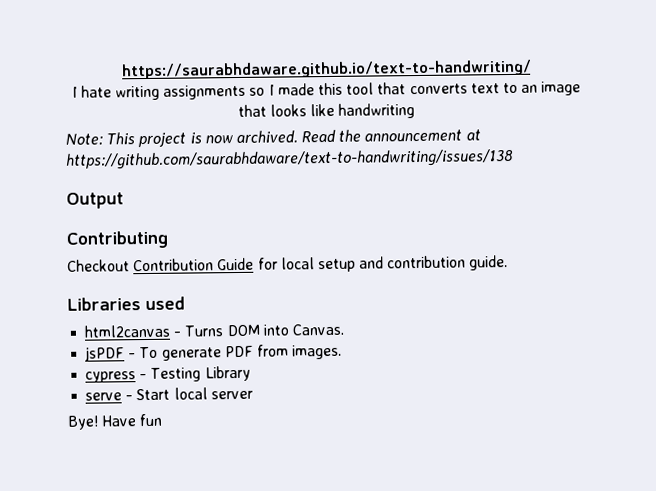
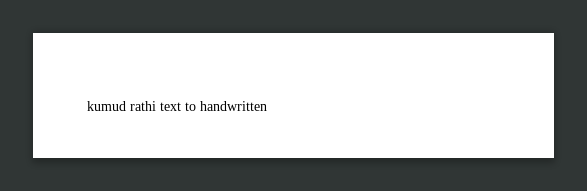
[120,59,532,80] [71,81,582,101] [237,103,416,119] [65,129,481,148] [65,148,514,170] [66,192,124,209] [66,230,169,249] [67,255,509,273] [67,296,185,311] [84,323,344,338] [84,344,343,362] [85,365,251,383] [85,387,253,401] [68,413,163,430] https://saurabhdaware.github.io/text-to-handwriting/ // I hate writing assignments so I made this tool that converts text to an image that looks like handwriting // Note: This project is now archived. Read the announcement at https://github.com/saurabhdaware/text-to-handwriting/issues/138 // Output // Contributing // Checkout Contribution Guide for local setup and contribution guide. // Libraries used // html2canvas - Turns DOM into Canvas. // jsPDF - To generate PDF from images. // cypress - Testing Library // serve - Start local server // Bye! Have fun -> [87,101,267,111] kumud rathi text to handwritten

